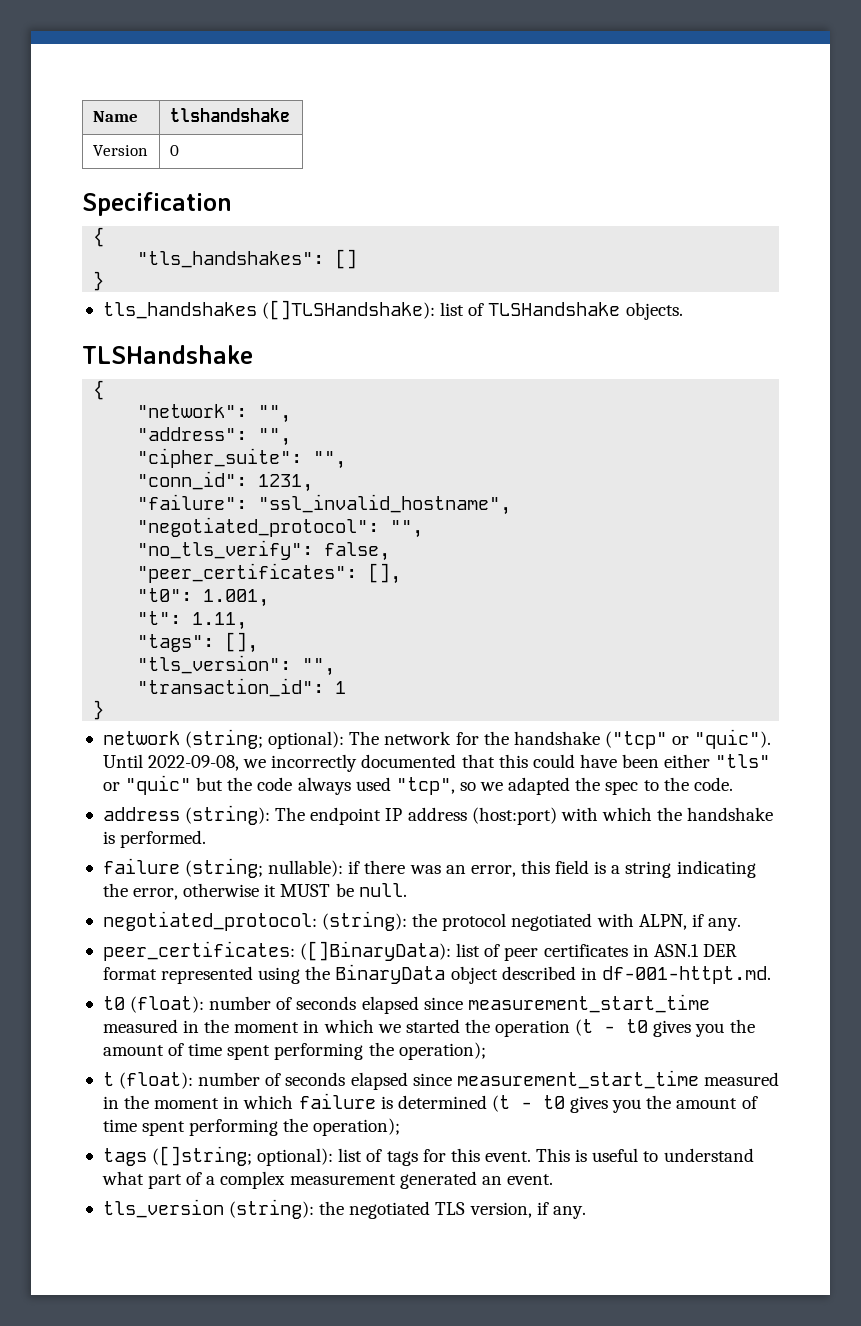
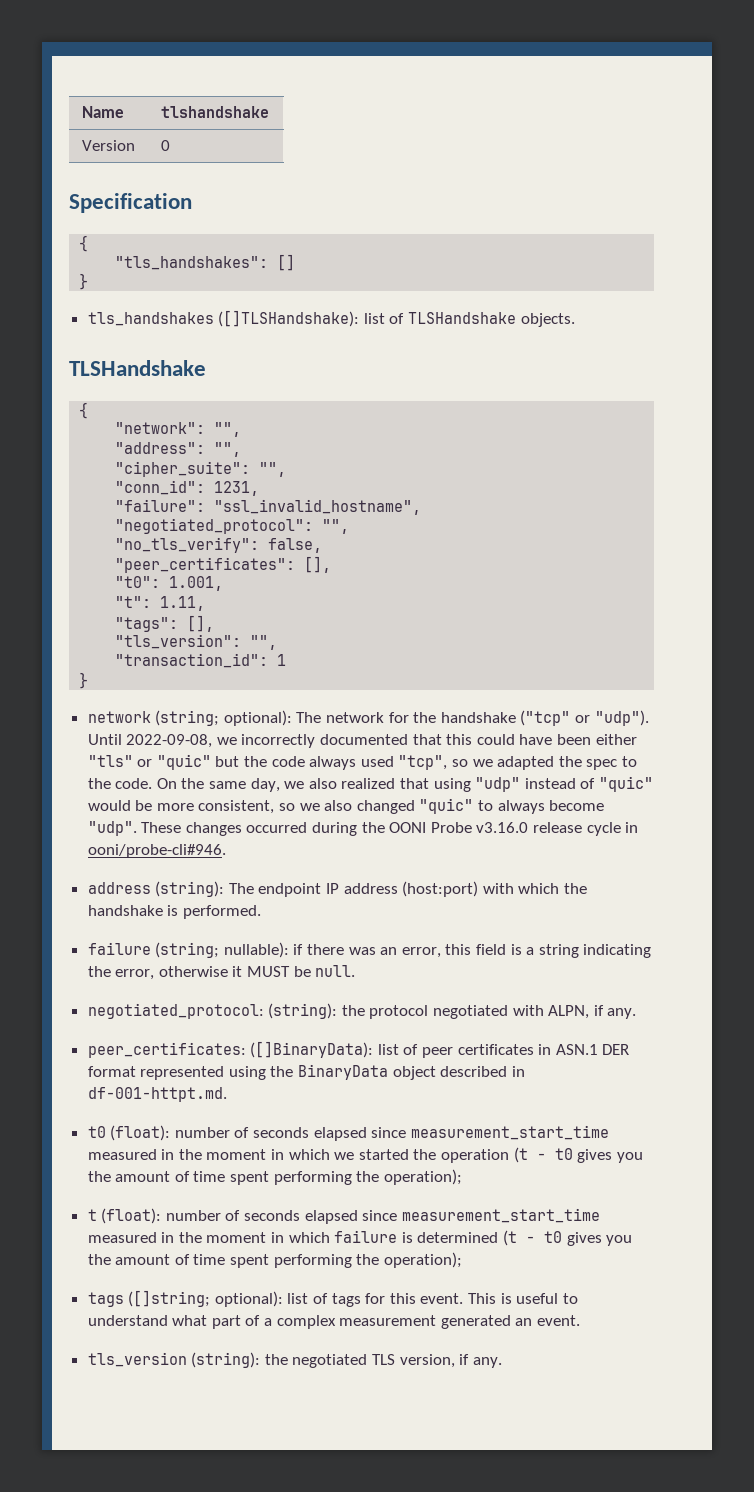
[694,729,772,749] "quic"). -> [594,710,649,726] "udp").
(733, 784) none -> [156,776,653,792] [87,798,605,814] [87,821,639,836] [87,844,226,858] On the same day, we also realized that using "udp" instead of "quic" would be more consistent, so we also changed "quic" to always become "udp". These changes occurred during the OONI Probe v3.16.0 release cycle in ooni/probe-cli#946.

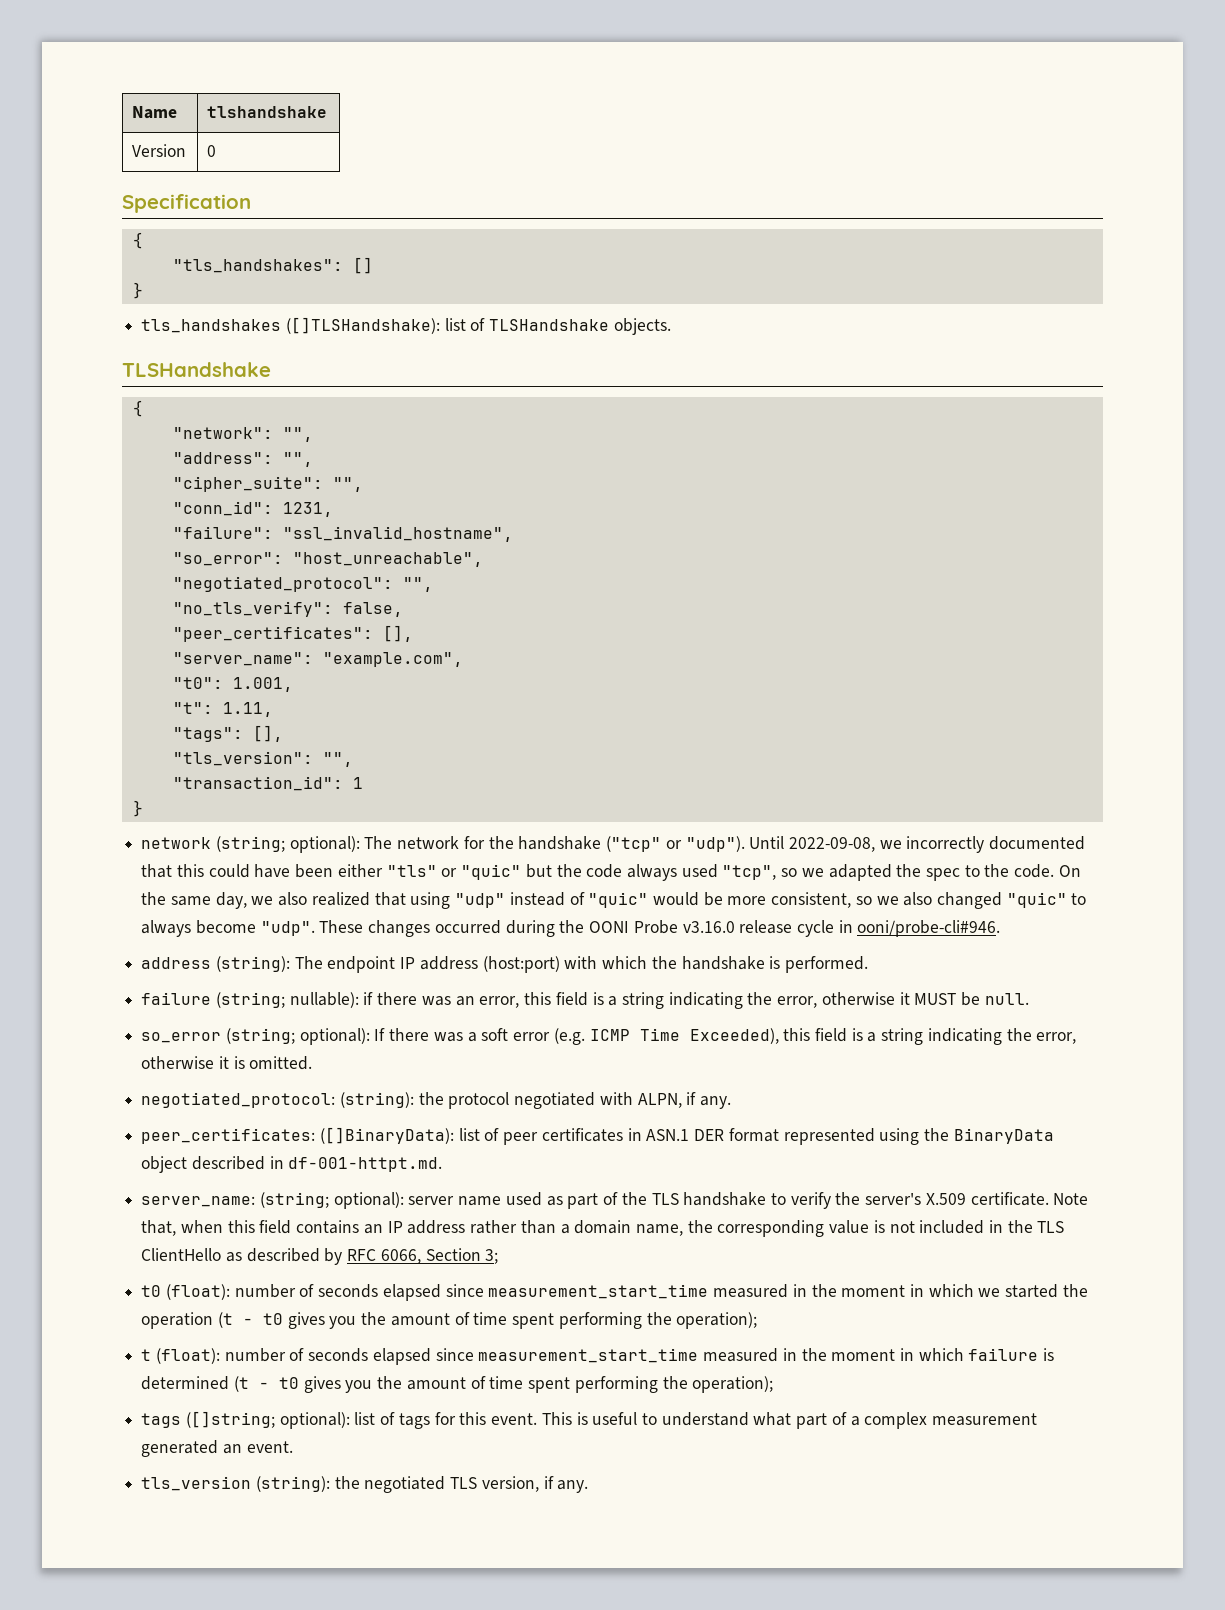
(422, 507) none -> [172,552,483,567] // "so_error": "host_unreachable",
(332, 564) none -> [172,652,463,667] // "server_name": "example.com",
(356, 971) none -> [141,1028,1077,1045] [141,1056,313,1070] // so_error (string; optional): If there was a soft error (e.g. ICMP Time Exceeded), this field is a string indicating the error, otherwise it is omitted.
(227, 1094) none -> [141,1192,1089,1209] [141,1220,1065,1237] [141,1248,499,1265] // server_name: (string; optional): server name used as part of the TLS handshake to verify the server's X.509 certificate. Note that, when this field contains an IP address rather than a domain name, the corresponding value is not included in the TLS ClientHello as described by RFC 6066, Section 3;

